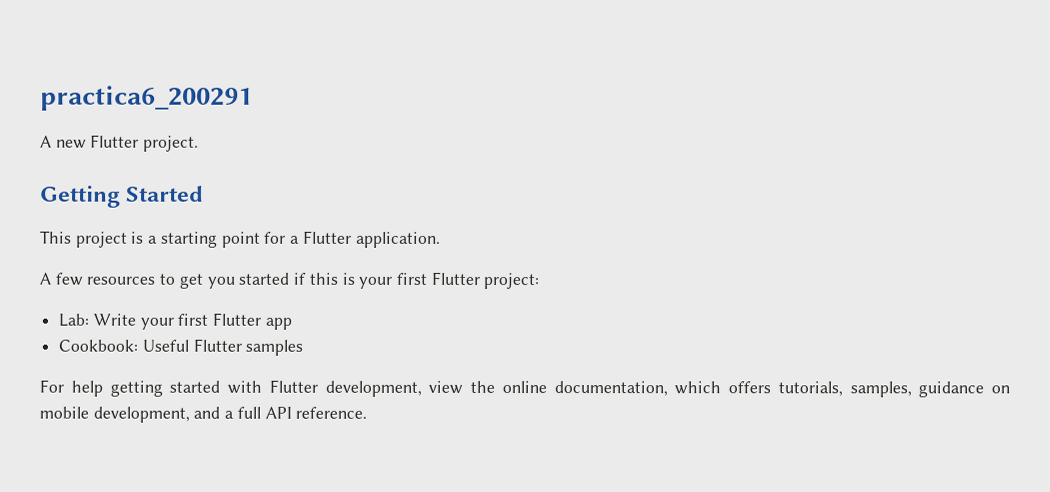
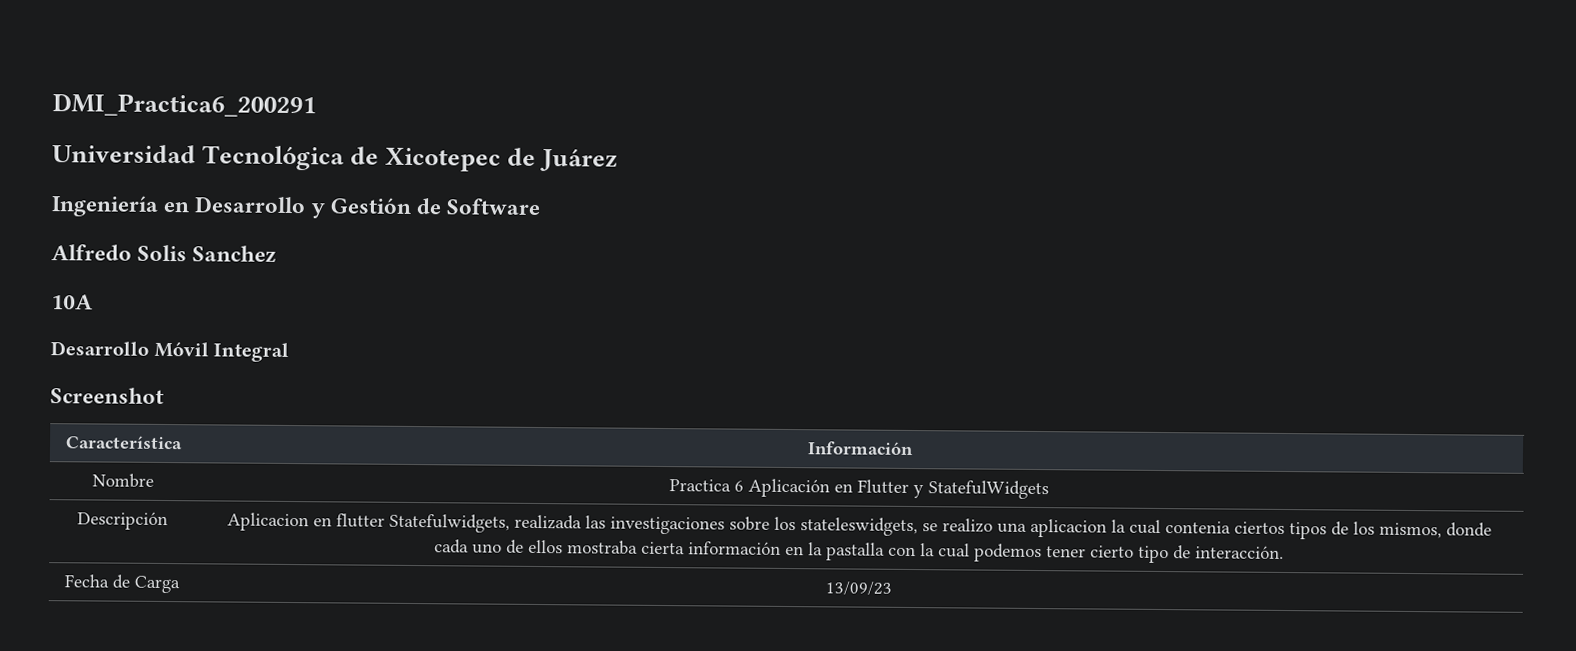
[40,85,253,111] [40,134,200,152] [40,185,205,208] [40,230,441,248] [39,271,540,290] [58,312,292,330] [58,338,304,356] [39,379,1010,398] [39,406,368,423] practica6_200291 // A new Flutter project. // Getting Started // This project is a starting point for a Flutter application. // A few resources to get you started if this is your first Flutter project: // Lab: Write your first Flutter app // Cookbook: Useful Flutter samples // For help getting started with Flutter development, view the online documentation, which offers tutorials, samples, guidance on mobile development, and a full API reference. -> [52,93,316,118] [52,144,619,172] [51,195,542,219] [51,244,277,263] [51,294,93,310] [50,341,290,363] [50,387,164,404] [64,435,183,450] [806,441,914,456] [91,473,154,488] [669,478,1049,500] [77,511,168,531] [226,512,1492,540] [434,539,1284,564] [64,574,180,594] [824,581,892,596] DMI_Practica6_200291 // Universidad Tecnológica de Xicotepec de Juárez // Ingeniería en Desarrollo y Gestión de Software // Alfredo Solis Sanchez // 10A // Desarrollo Móvil Integral // Screenshot // Característica | Información // Nombre | Practica 6 Aplicación en Flutter y StatefulWidgets // Descripción | Aplicacion en flutter Statefulwidgets, realizada las investigaciones sobre los stateleswidgets, se realizo una aplicacion la cual contenia ciertos tipos de los mismos, donde cada uno de ellos mostraba cierta información en la pastalla con la cual podemos tener cierto tipo de interacción. // Fecha de Carga | 13/09/23

